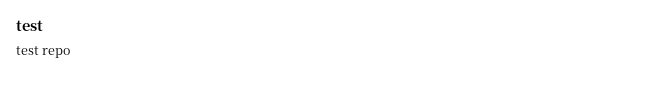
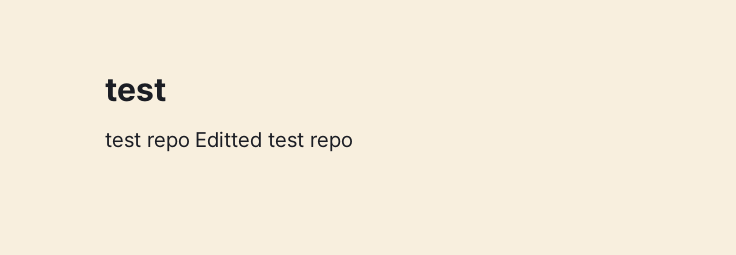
(71, 53) none -> [195,131,353,152] Editted test repo

